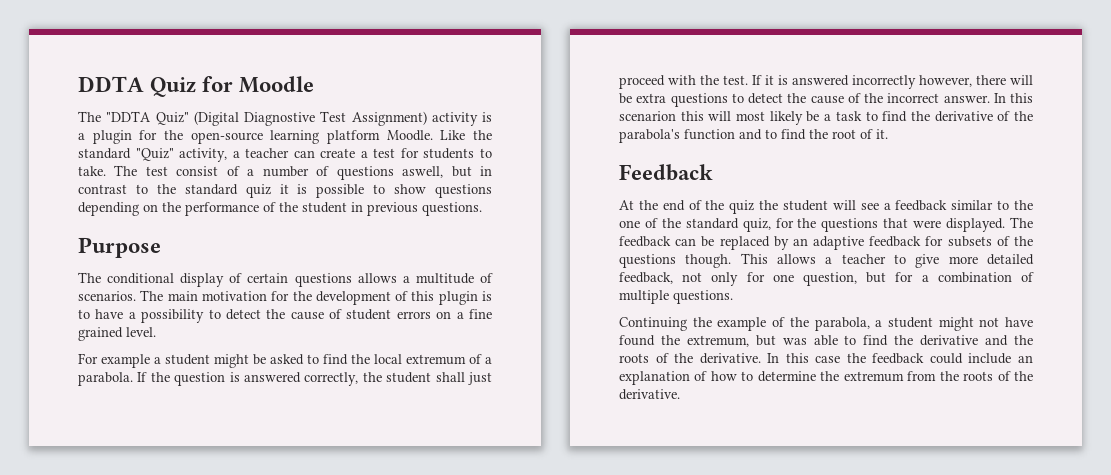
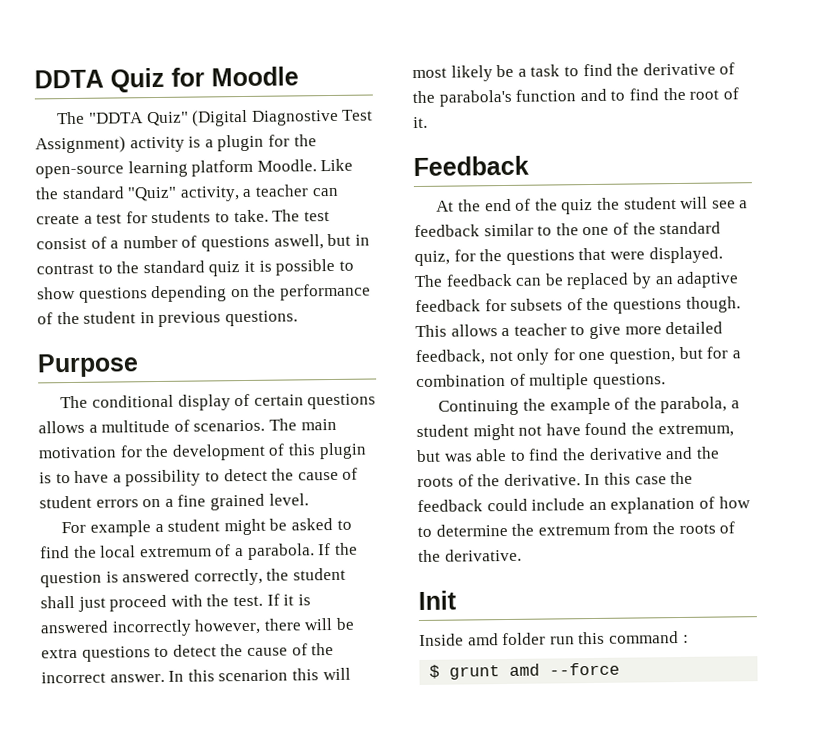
(680, 394) none -> [418,590,457,611] [419,631,689,647] [429,662,621,680] // Init // Inside amd folder run this command : // $ grunt amd --force

